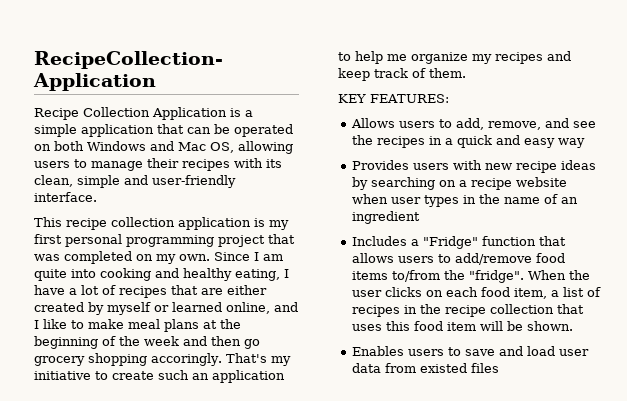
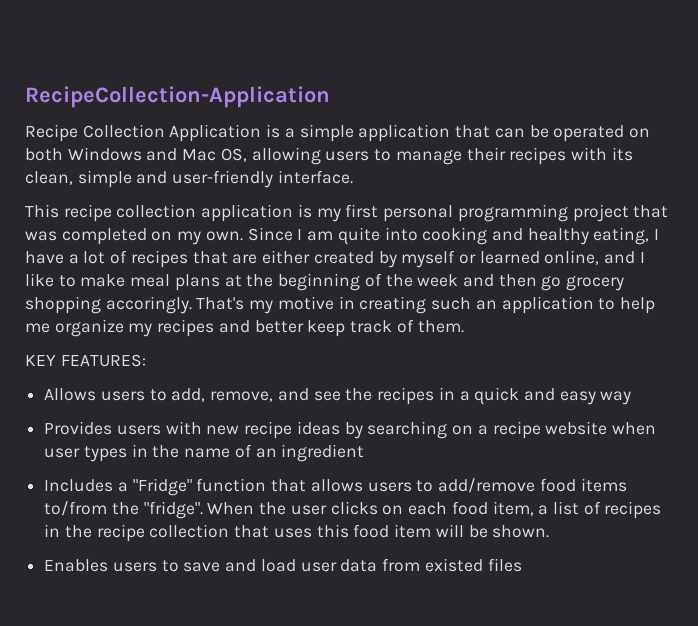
[34,371,154,380] initiative to create -> [277,296,427,314] motive in creating
(571, 56) none -> [254,320,304,333] better

